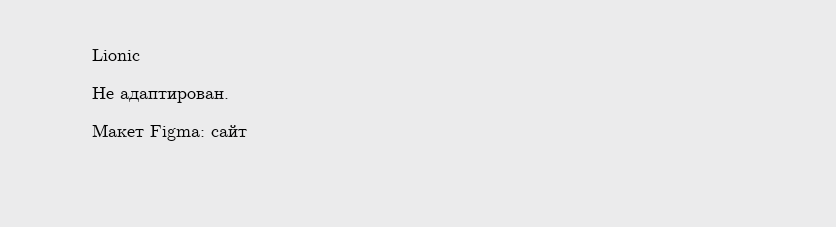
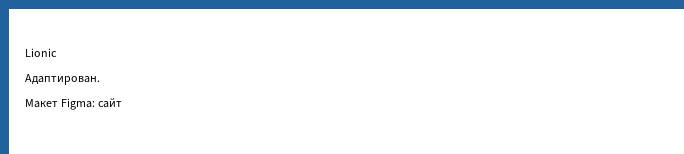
[92,87,229,103] Не адаптирован. -> [25,74,100,85] Адаптирован.

